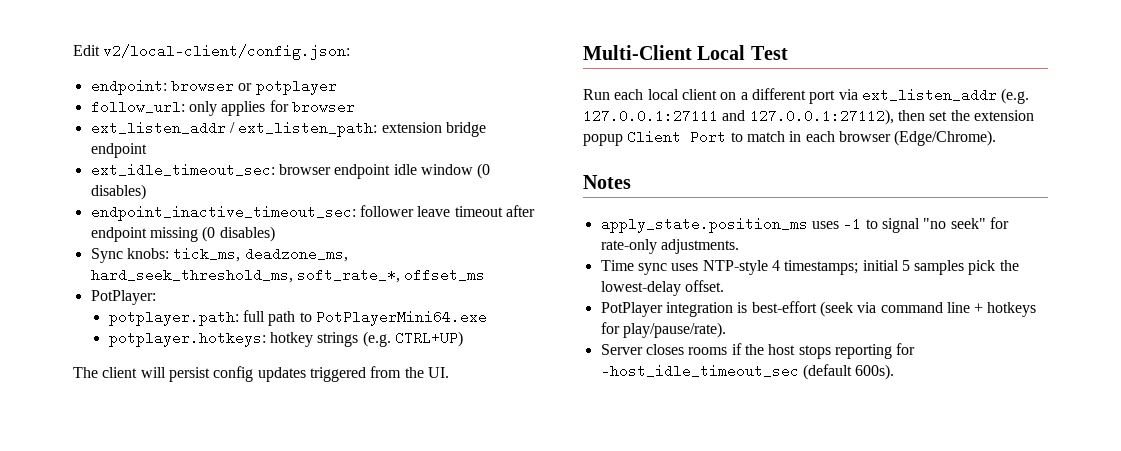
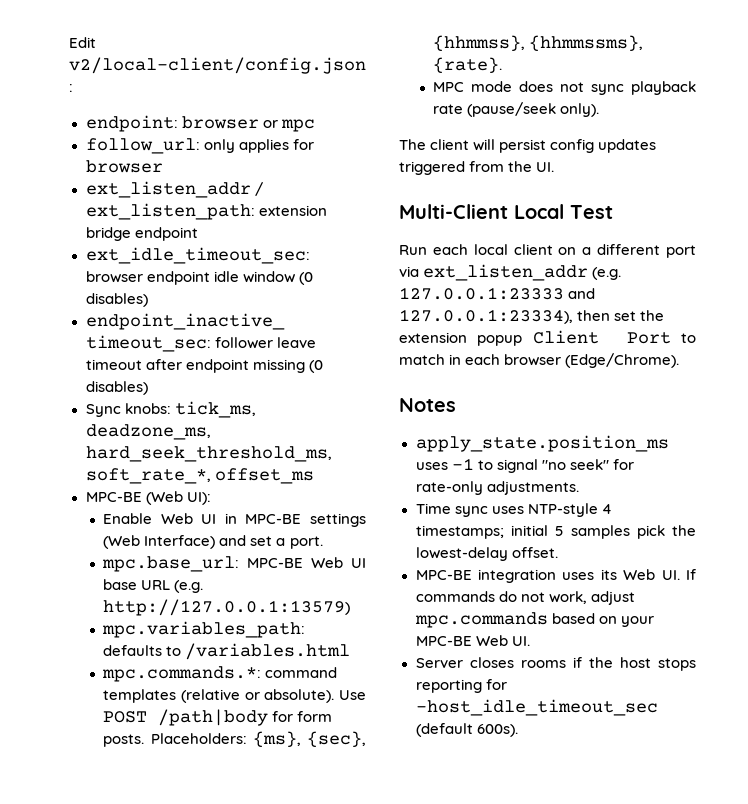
[255,79,337,95] potplayer -> [280,119,315,132] mpc
[90,290,156,305] [108,310,487,326] [108,331,463,347] PotPlayer: // potplayer.path: full path to PotPlayerMini64.exe // potplayer.hotkeys: hotkey strings (e.g. CTRL+UP) -> [85,491,211,505] [103,513,366,527] [103,535,323,549] [102,556,366,572] [103,579,204,593] [103,599,351,616] [102,621,306,638] [103,643,351,660] [102,666,338,682] [103,689,367,703] [103,709,333,726] [103,731,366,748] [433,35,644,52] [433,57,503,74] [433,81,696,95] [433,102,600,117] MPC-BE (Web UI): // Enable Web UI in MPC-BE settings (Web Interface) and set a port. // mpc.base_url: MPC-BE Web UI base URL (e.g. http://127.0.0.1:13579) // mpc.variables_path: defaults to /variables.html // mpc.commands.*: command templates (relative or absolute). Use POST /path|body for form posts. Placeholders: {ms}, {sec}, {hhmmss}, {hhmmssms}, {rate}. // MPC mode does not sync playback rate (pause/seek only).
[583,109,894,125] 127.0.0.1:27111 and 127.0.0.1:27112), -> [399,287,596,300] [399,309,573,324] 127.0.0.1:23333 and 127.0.0.1:23334),
[600,301,1037,317] [600,322,726,338] PotPlayer integration is best-effort (seek via command line + hotkeys for play/pause/rate). -> [415,569,696,583] [415,591,635,605] [414,612,654,628] [415,635,530,646] MPC-BE integration uses its Web UI. If commands do not work, adjust mpc.commands based on your MPC-BE Web UI.

